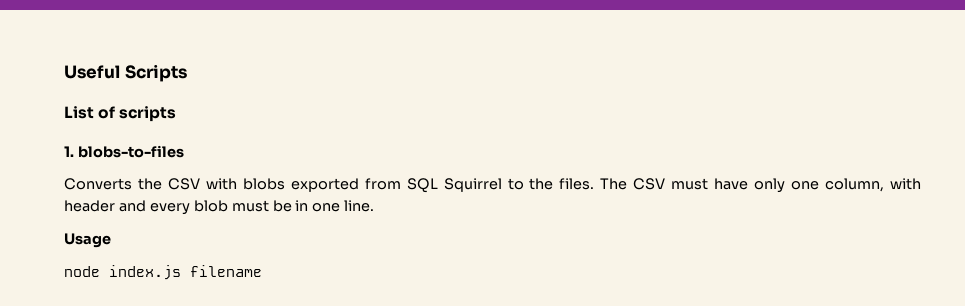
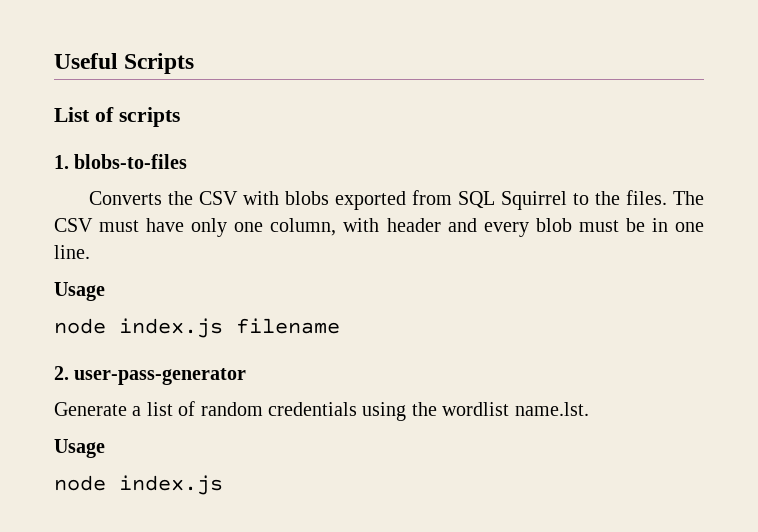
(262, 271) none -> [54,366,247,385] [54,401,589,421] [54,439,105,458] [54,475,223,495] // 2. user-pass-generator // Generate a list of random credentials using the wordlist name.lst. // Usage // node index.js

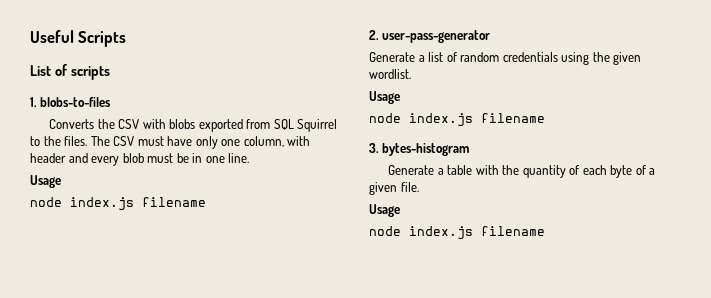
[442,402,589,416] [54,439,105,458] [54,475,223,495] wordlist name.lst. // Usage // node index.js -> [613,52,642,65] [369,69,411,79] [369,91,400,104] [369,113,545,127] [369,143,469,156] [388,165,656,178] [369,182,419,195] [369,204,400,217] [369,226,545,240] given wordlist. // Usage // node index.js filename // 3. bytes-histogram // Generate a table with the quantity of each byte of a given file. // Usage // node index.js filename

